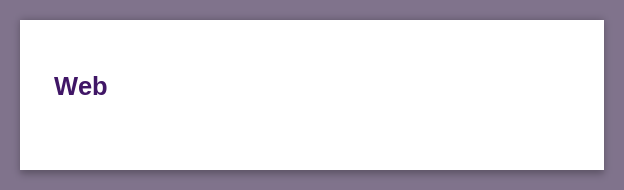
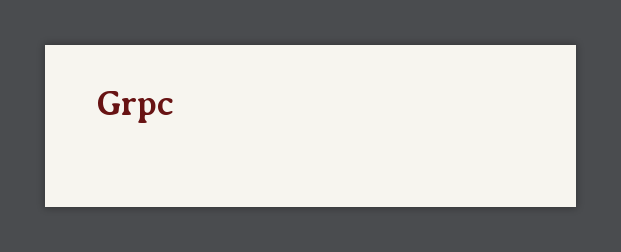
[54,76,108,95] Web -> [97,91,174,123] Grpc

